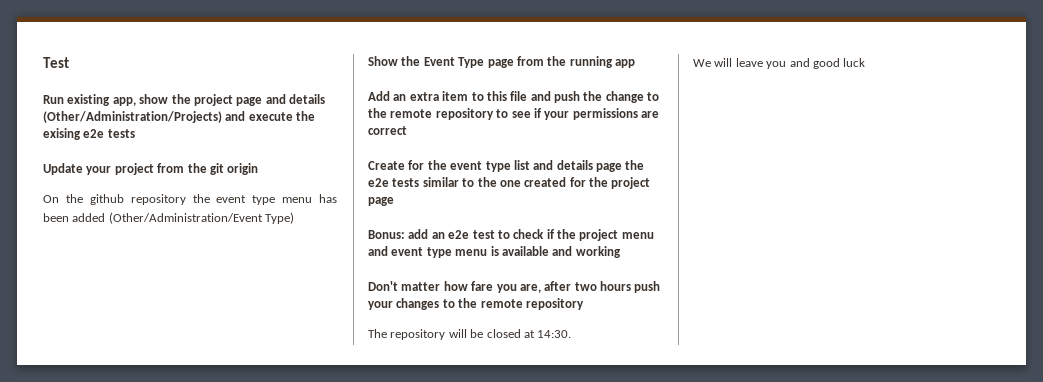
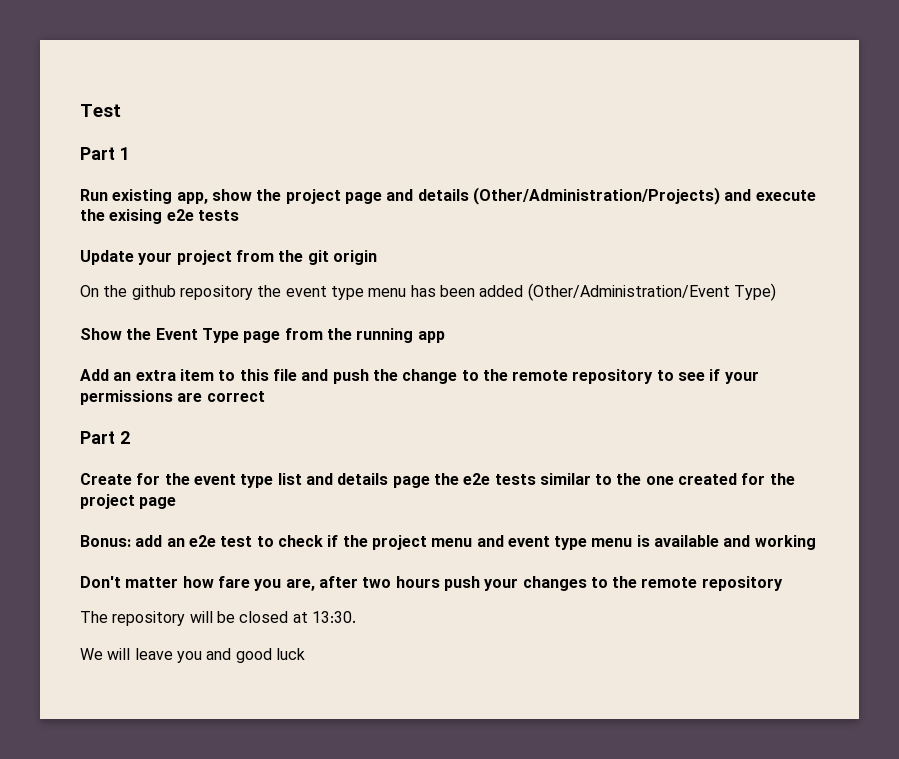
(69, 62) none -> [80,147,130,160] // Part 1
(407, 130) none -> [80,431,130,444] // Part 2
[537,330,572,338] 14:30. -> [311,611,356,623] 13:30.

